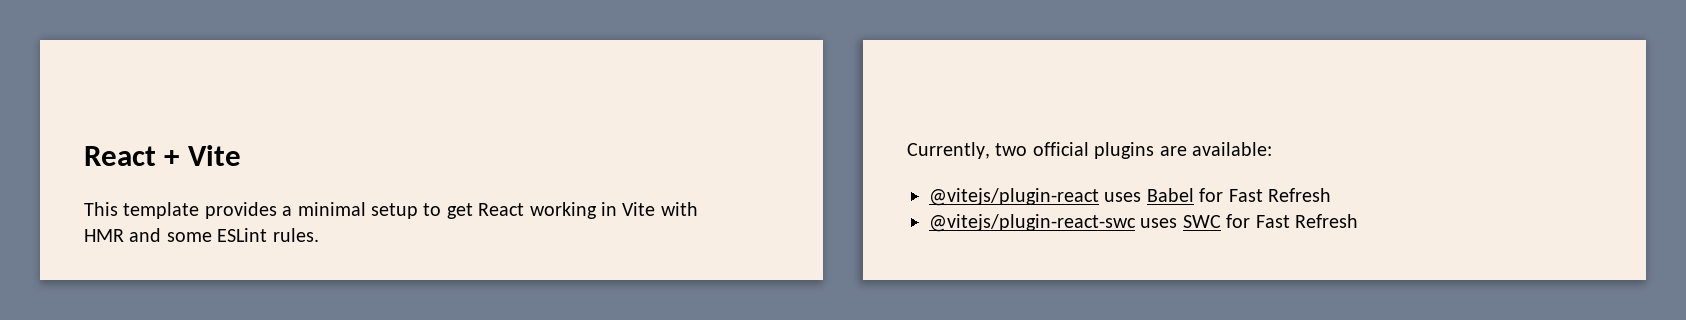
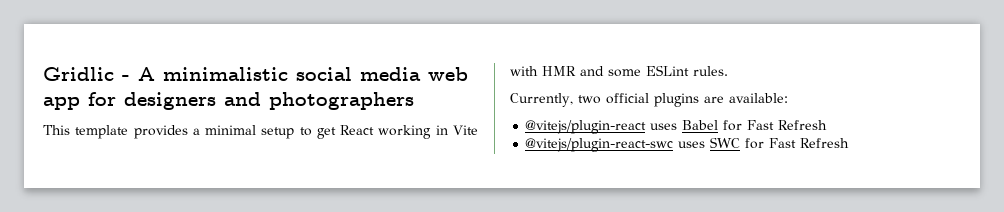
[84,145,241,166] React + Vite -> [43,67,468,81] [43,92,414,110] Gridlic - A minimalistic social media web app for designers and photographers

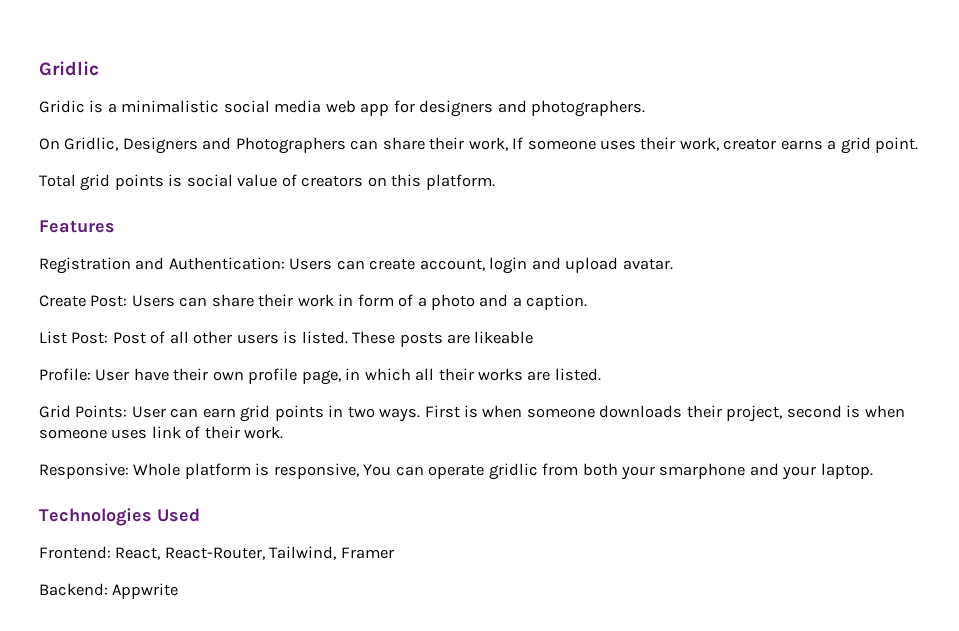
[122,67,155,81] - A -> [39,100,117,113] // Gridic is a
[269,92,414,110] [43,125,478,139] [510,65,728,77] [510,93,788,107] [525,120,828,134] [525,137,850,152] photographers // This template provides a minimal setup to get React working in Vite with HMR and some ESLint rules. // Currently, two official plugins are available: // @vitejs/plugin-react uses Babel for Fast Refresh // @vitejs/plugin-react-swc uses SWC for Fast Refresh -> [531,100,646,117] [39,137,919,154] [39,174,495,191] [39,220,115,233] [39,257,673,274] [39,294,588,310] [39,331,534,347] [39,368,601,385] [39,405,905,422] [39,426,284,439] [39,463,873,480] [39,508,200,526] [39,546,394,560] [39,583,179,599] photographers. // On Gridlic, Designers and Photographers can share their work, If someone uses their work, creator earns a grid point. // Total grid points is social value of creators on this platform. // Features // Registration and Authentication: Users can create account, login and upload avatar. // Create Post: Users can share their work in form of a photo and a caption. // List Post: Post of all other users is listed. These posts are likeable // Profile: User have their own profile page, in which all their works are listed. // Grid Points: User can earn grid points in two ways. First is when someone downloads their project, second is when someone uses link of their work. // Responsive: Whole platform is responsive, You can operate gridlic from both your smarphone and your laptop. // Technologies Used // Frontend: React, React-Router, Tailwind, Framer // Backend: Appwrite

